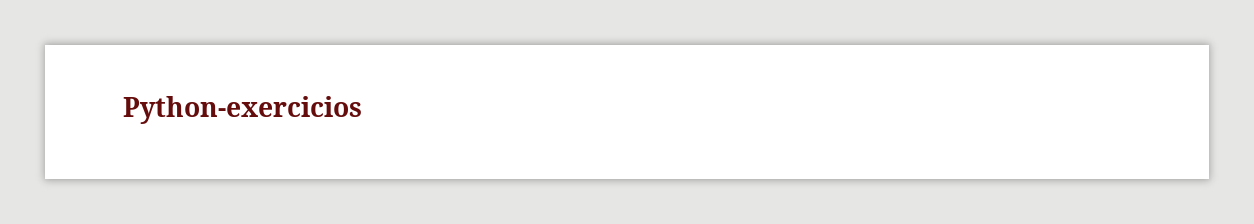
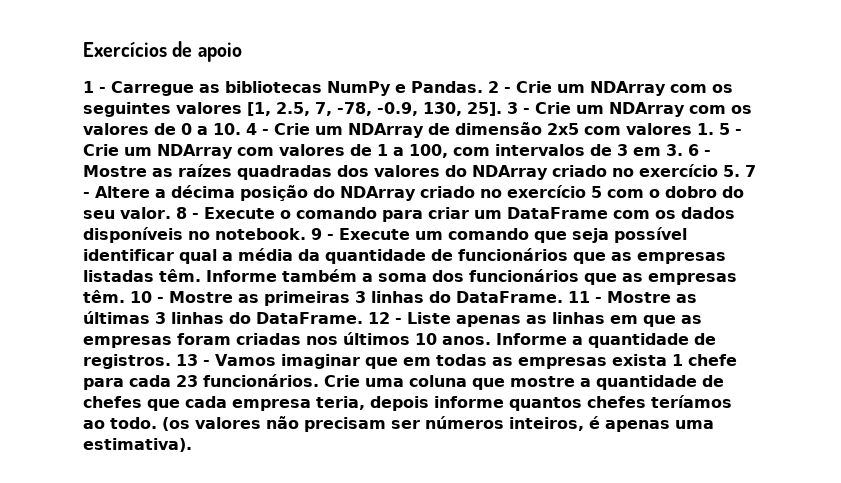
[123,96,362,124] Python-exercicios -> [83,41,242,62] [83,81,733,96] [83,102,752,117] [83,122,742,138] [83,144,711,159] [83,164,756,180] [83,185,744,201] [83,207,735,222] [83,227,687,243] [83,248,726,264] [83,269,737,285] [83,290,697,306] [83,311,702,327] [83,332,716,348] [83,354,737,369] [83,374,724,390] [83,395,732,411] [83,416,714,432] [83,438,192,452] Exercícios de apoio // 1 - Carregue as bibliotecas NumPy e Pandas. 2 - Crie um NDArray com os seguintes valores [1, 2.5, 7, -78, -0.9, 130, 25]. 3 - Crie um NDArray com os valores de 0 a 10. 4 - Crie um NDArray de dimensão 2x5 com valores 1. 5 - Crie um NDArray com valores de 1 a 100, com intervalos de 3 em 3. 6 - Mostre as raízes quadradas dos valores do NDArray criado no exercício 5. 7 - Altere a décima posição do NDArray criado no exercício 5 com o dobro do seu valor. 8 - Execute o comando para criar um DataFrame com os dados disponíveis no notebook. 9 - Execute um comando que seja possível identificar qual a média da quantidade de funcionários que as empresas listadas têm. Informe também a soma dos funcionários que as empresas têm. 10 - Mostre as primeiras 3 linhas do DataFrame. 11 - Mostre as últimas 3 linhas do DataFrame. 12 - Liste apenas as linhas em que as empresas foram criadas nos últimos 10 anos. Informe a quantidade de registros. 13 - Vamos imaginar que em todas as empresas exista 1 chefe para cada 23 funcionários. Crie uma coluna que mostre a quantidade de chefes que cada empresa teria, depois informe quantos chefes teríamos ao todo. (os valores não precisam ser números inteiros, é apenas uma estimativa).

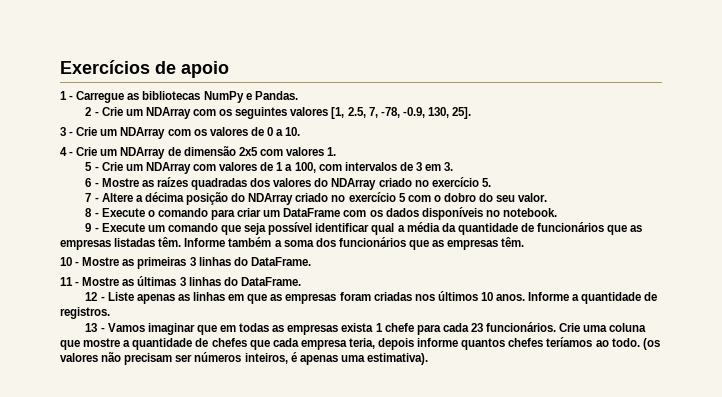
(483, 87) none -> (298, 95) //
(502, 109) none -> (472, 113) //
(241, 129) none -> (301, 131) //
(714, 129) none -> (337, 151) //
(683, 150) none -> (454, 166) //
(740, 171) none -> (491, 182) //
(171, 213) none -> (548, 197) //
(306, 234) none -> (557, 212) //
(125, 296) none -> (525, 242) //
(563, 297) none -> (311, 261) //
(363, 318) none -> (301, 281) //
(171, 361) none -> (110, 313) //

